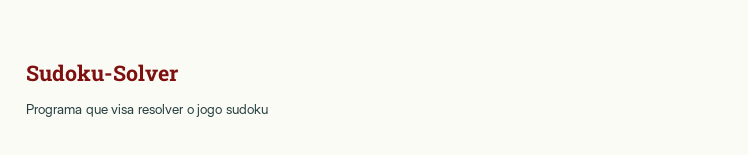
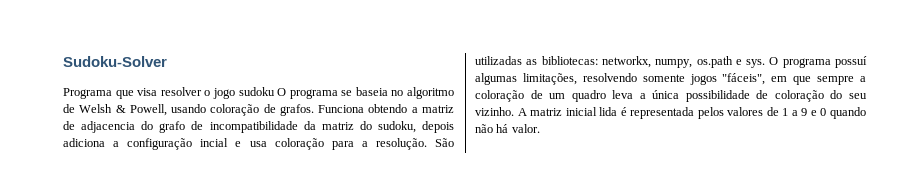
(268, 109) none -> [277,87,454,99] [63,104,454,116] [63,121,455,133] [63,138,455,150] [475,56,867,68] [475,73,867,85] [475,90,867,102] [475,107,867,119] [475,124,540,133] O programa se baseia no algoritmo de Welsh & Powell, usando coloração de grafos. Funciona obtendo a matriz de adjacencia do grafo de incompatibilidade da matriz do sudoku, depois adiciona a configuração incial e usa coloração para a resolução. São utilizadas as bibliotecas: networkx, numpy, os.path e sys. O programa possuí algumas limitações, resolvendo somente jogos "fáceis", em que sempre a coloração de um quadro leva a única possibilidade de coloração do seu vizinho. A matriz inicial lida é representada pelos valores de 1 a 9 e 0 quando não há valor.

